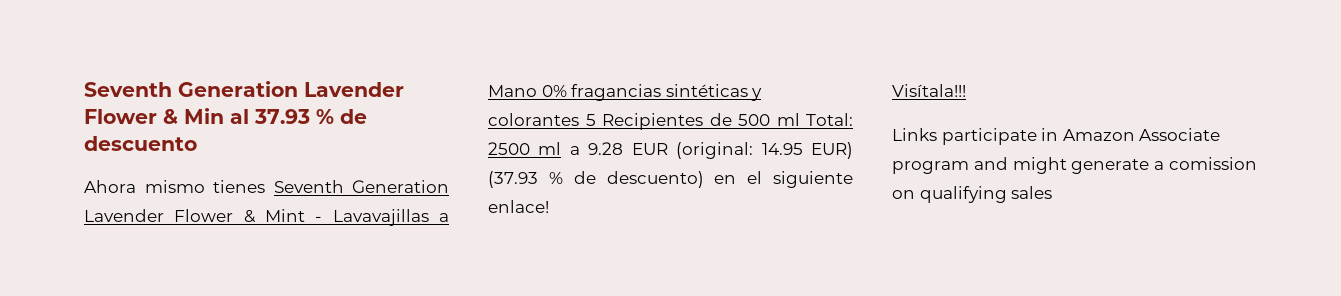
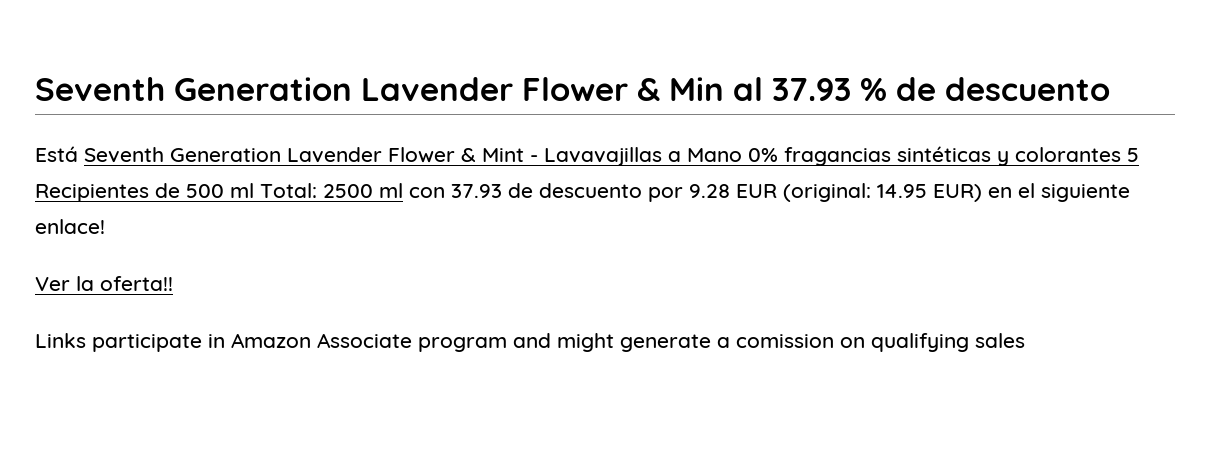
[84,180,265,193] Ahora mismo tienes -> [35,146,78,162] Está
[569,146,580,155] a -> [409,183,683,202] con 37.93 de descuento por
[488,171,704,188] (37.93 % de descuento) -> (982, 193) none
[892,84,966,97] Visítala!!! -> [35,276,173,291] Ver la oferta!!

